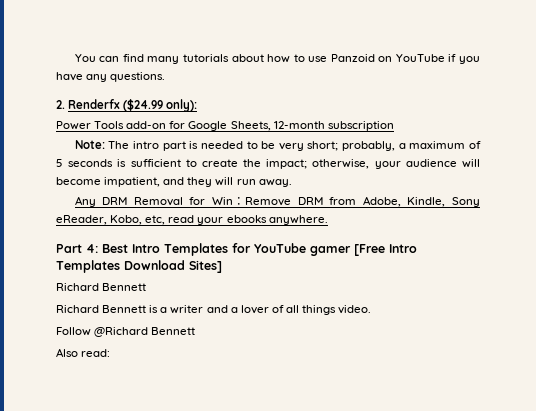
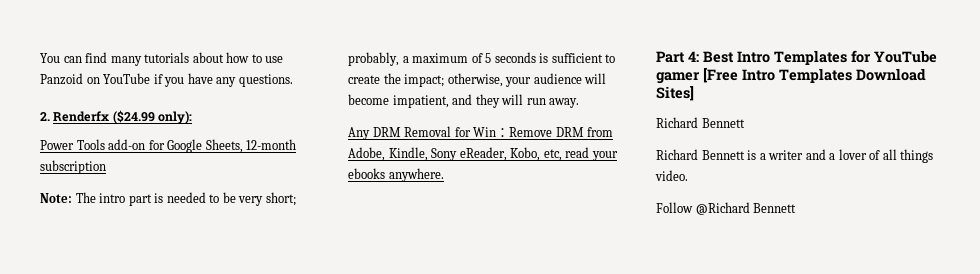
[56,348,111,357] // Also read: -> (797, 208) none

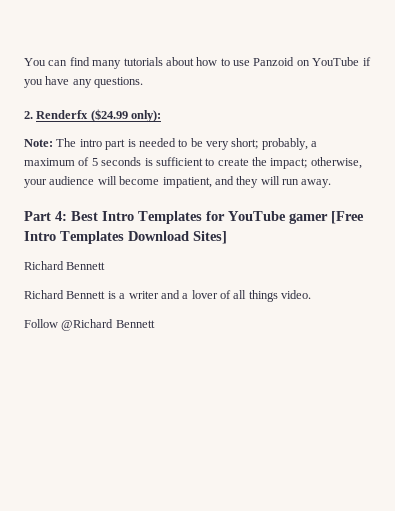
[40,139,297,153] [40,160,106,174] // Power Tools add-on for Google Sheets, 12-month subscription -> (162, 116) none
[348,126,614,140] [348,147,618,161] [348,168,444,182] // Any DRM Removal for Win：Remove DRM from Adobe, Kindle, Sony eReader, Kobo, etc, read your ebooks anywhere. -> (332, 183) none

